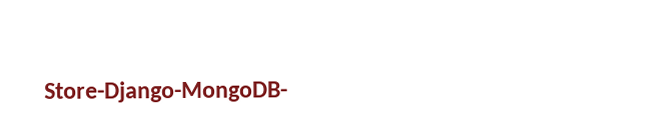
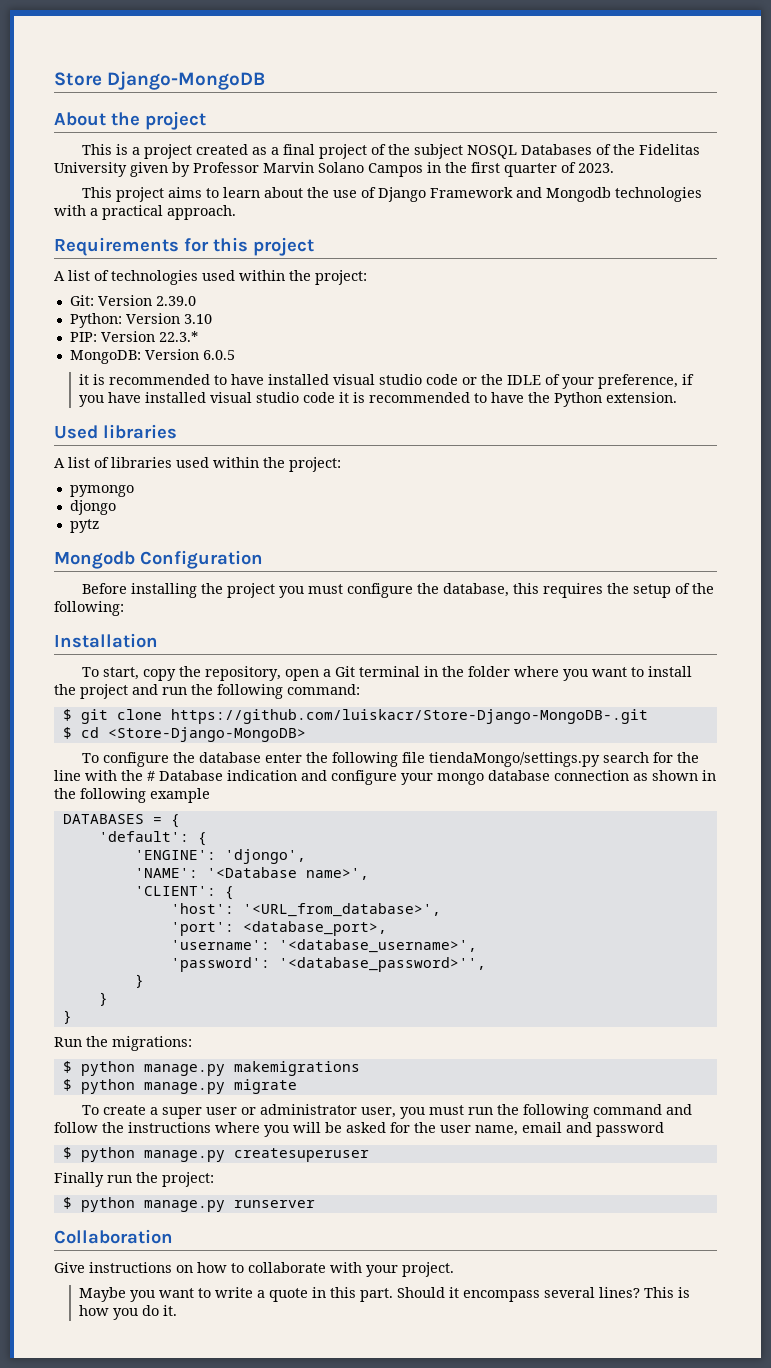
[44,80,288,103] Store-Django-MongoDB- -> [54,71,266,90] [54,111,206,130] [81,144,700,159] [54,162,614,177] [81,187,702,202] [54,205,236,220] [54,237,314,256] [54,270,367,285] [69,295,196,306] [69,313,212,328] [69,331,198,342] [69,349,235,364] [78,374,694,389] [78,392,677,407] [54,424,177,439] [54,457,341,472] [69,485,134,497] [69,500,116,515] [69,519,99,533] [54,550,263,569] [81,583,714,598] [54,601,124,616] [54,633,158,648] [81,666,692,681] [54,684,360,699] [62,709,648,724] [62,727,306,742] [81,752,699,767] [54,770,716,785] [54,788,210,803] [62,814,180,828] [98,831,207,846] [134,849,306,864] [134,867,369,880] [134,886,234,900] [170,903,441,917] [170,921,387,936] [170,939,477,953] [170,957,486,972] [134,974,144,988] [98,992,108,1006] [62,1010,72,1024] [54,1036,192,1051] [62,1061,360,1076] [62,1079,297,1094] [81,1104,692,1119] [54,1122,664,1137] [62,1147,369,1162] [54,1172,214,1187] [62,1197,315,1212] [54,1229,173,1244] [54,1262,454,1277] [78,1287,690,1302] [78,1305,177,1320] Store Django-MongoDB // About the project // This is a project created as a final project of the subject NOSQL Databases of the Fidelitas University given by Professor Marvin Solano Campos in the first quarter of 2023. // This project aims to learn about the use of Django Framework and Mongodb technologies with a practical approach. // Requirements for this project // A list of technologies used within the project: // Git: Version 2.39.0 // Python: Version 3.10 // PIP: Version 22.3.* // MongoDB: Version 6.0.5 // it is recommended to have installed visual studio code or the IDLE of your preference, if you have installed visual studio code it is recommended to have the Python extension. // Used libraries // A list of libraries used within the project: // pymongo // djongo // pytz // Mongodb Configuration // Before installing the project you must configure the database, this requires the setup of the following: // Installation // To start, copy the repository, open a Git terminal in the folder where you want to install the project and run the following command: // $ git clone https://github.com/luiskacr/Store-Django-MongoDB-.git // $ cd <Store-Django-MongoDB> // To configure the database enter the following file tiendaMongo/settings.py search for the line with the # Database indication and configure your mongo database connection as shown in the following example // DATABASES = { // 'default': { // 'ENGINE': 'djongo', // 'NAME': '<Database name>', // 'CLIENT': { // 'host': '<URL_from_database>', // 'port': <database_port>, // 'username': '<database_username>', // 'password': '<database_password>'', // } // } // } // Run the migrations: // $ python manage.py makemigrations // $ python manage.py migrate // To create a super user or administrator user, you must run the following command and follow the instructions where you will be asked for the user name, email and password // $ python manage.py createsuperuser // Finally run the project: // $ python manage.py runserver // Collaboration // Give instructions on how to collaborate with your project. // Maybe you want to write a quote in this part. Should it encompass several lines? This is how you do it.

